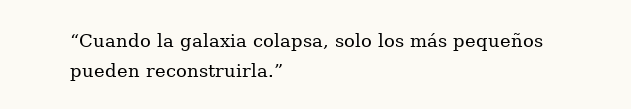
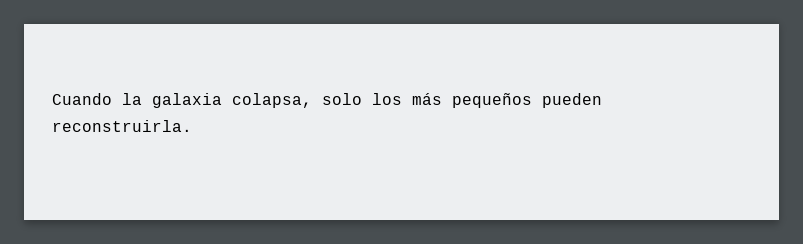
[70,33,151,47] “Cuando -> [52,93,112,105] Cuando
[146,63,283,77] reconstruirla.” -> [52,120,192,132] reconstruirla.

